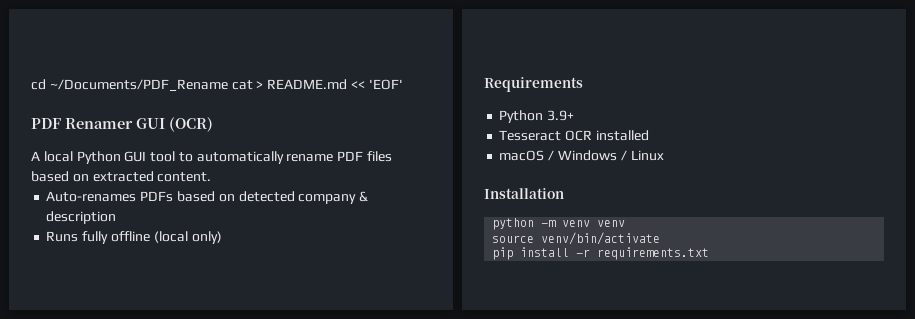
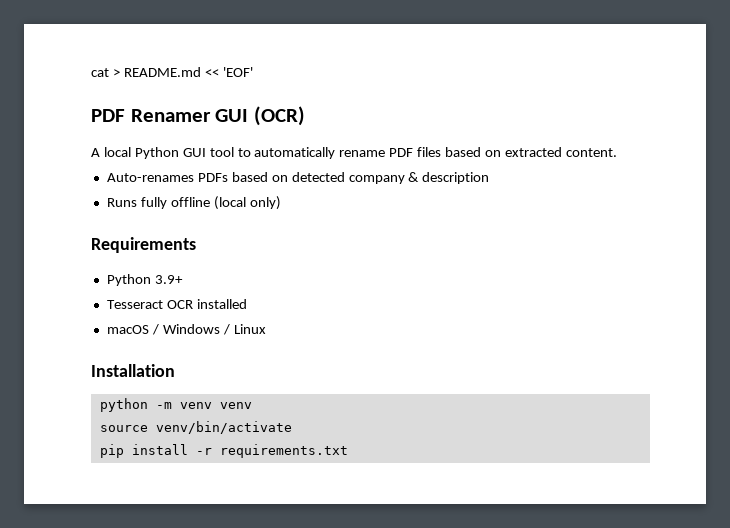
[31,79,228,91] cd ~/Documents/PDF_Rename -> (91, 72) none

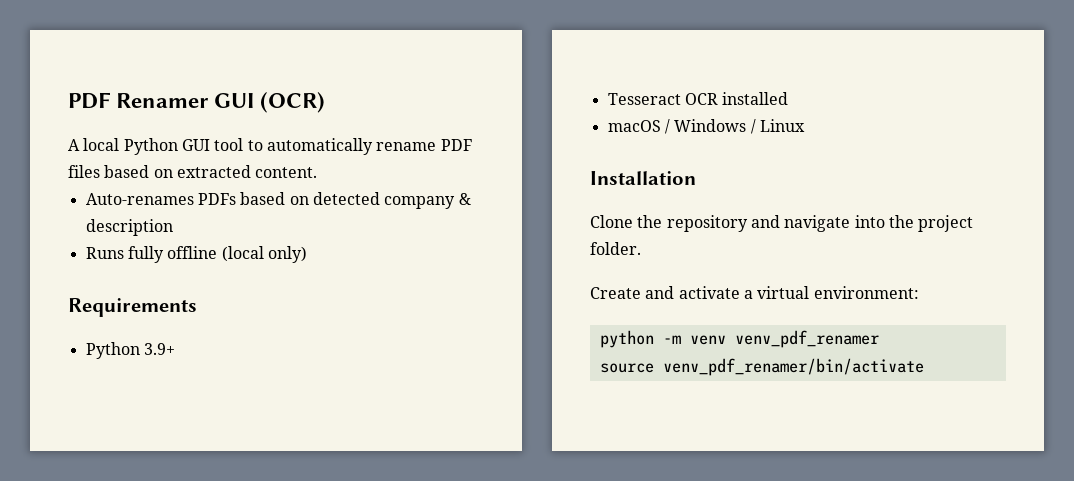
[91,67,253,77] cat > README.md << 'EOF' // -> (68, 100) none
(175, 370) none -> [590,215,974,232] [590,242,641,255] [590,286,919,299] // Clone the repository and navigate into the project folder. // Create and activate a virtual environment:
[219,402,252,409] venv -> [734,330,879,348] venv_pdf_renamer
[155,421,292,434] [99,444,348,458] venv/bin/activate // pip install -r requirements.txt -> [662,358,924,376] venv_pdf_renamer/bin/activate

